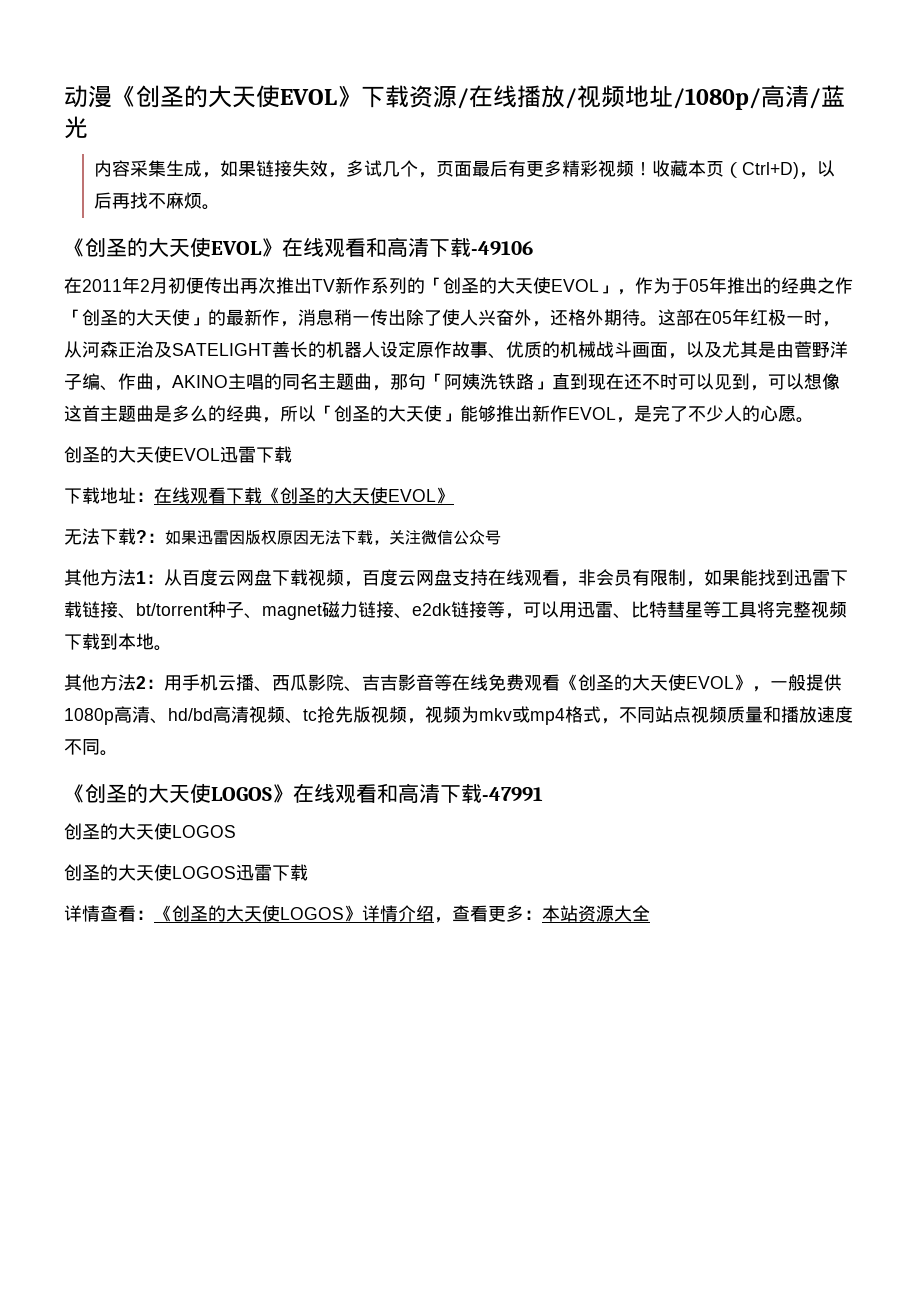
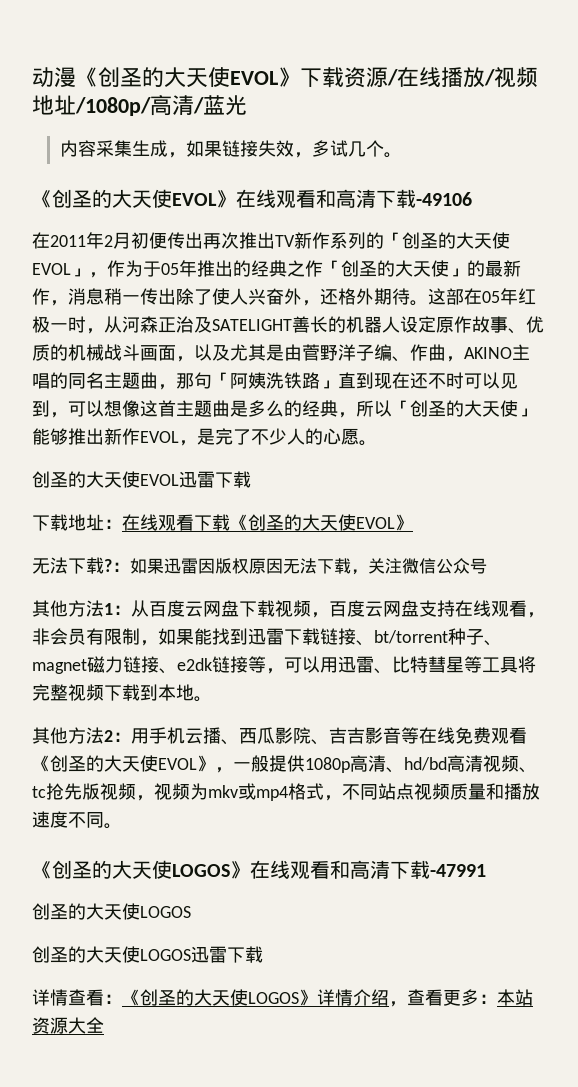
[418,160,836,179] [94,192,203,209] ，页面最后有更多精彩视频！收藏本页（Ctrl+D)，以后再找不麻烦 -> (385, 148) none

